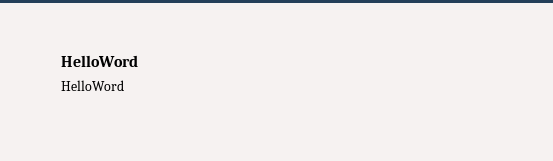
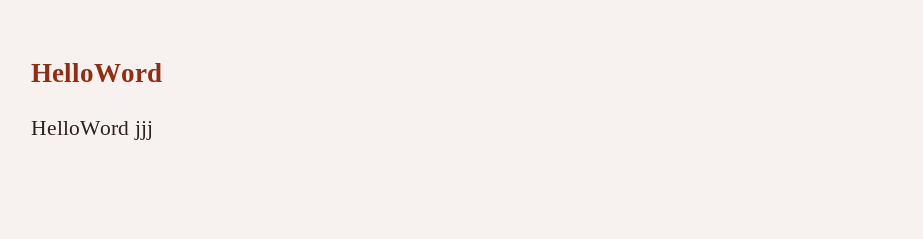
(124, 85) none -> [133,121,153,140] jjj

